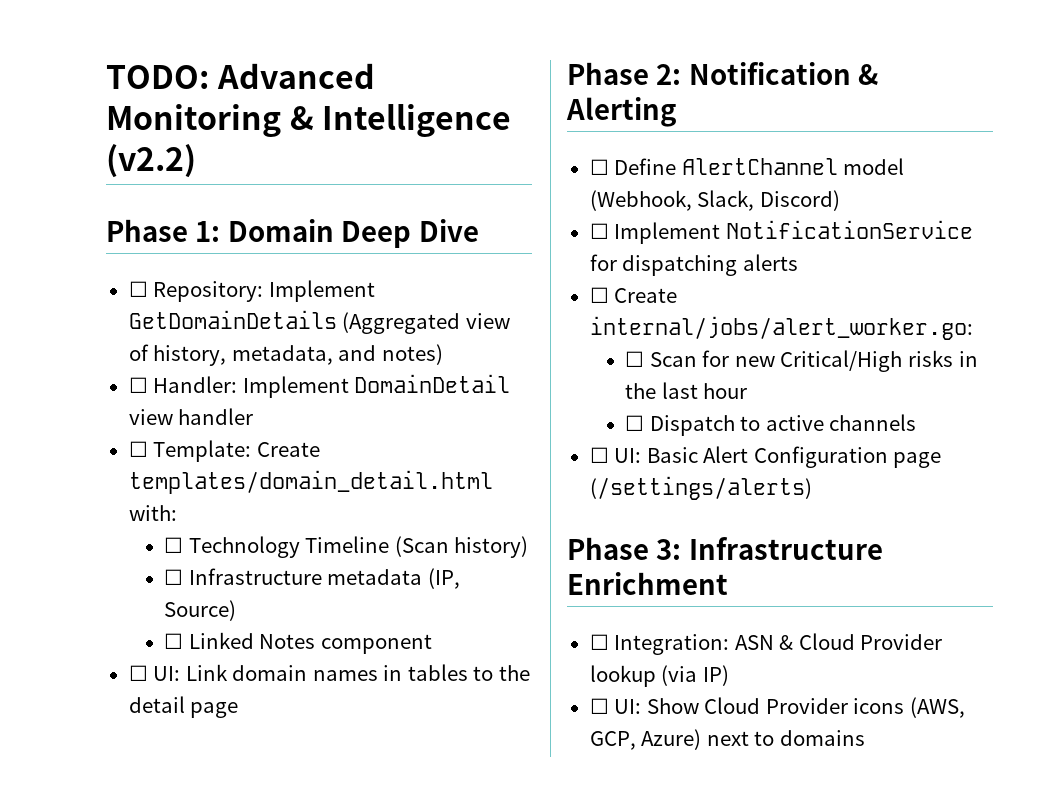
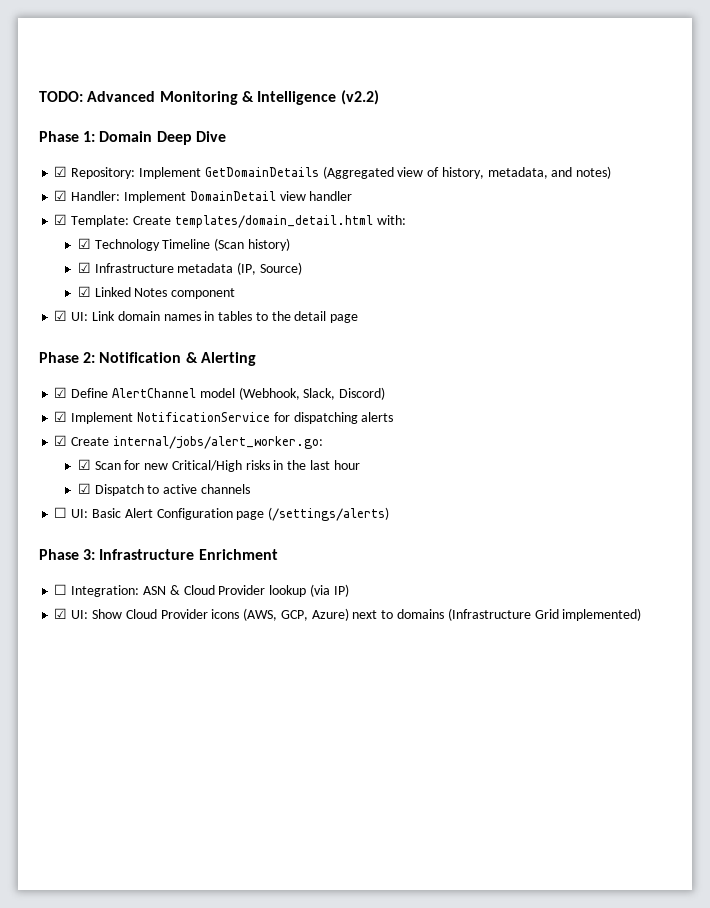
[128,281,148,297] ☐ -> [54,166,68,177] ☑
[128,377,148,393] ☐ -> [54,190,68,201] ☑
[128,441,148,457] ☐ -> [54,214,68,225] ☑
[164,537,184,553] ☐ -> [77,238,91,249] ☑
[164,569,184,585] ☐ -> [77,262,91,273] ☑
[164,633,184,649] ☐ -> [77,286,91,297] ☑
[128,665,148,681] ☐ -> [54,310,68,321] ☑
[589,159,609,175] ☐ -> [54,387,68,398] ☑
[589,223,609,239] ☐ -> [54,411,68,422] ☑
[589,287,609,303] ☐ -> [54,435,68,446] ☑
[625,351,645,367] ☐ -> [77,459,91,470] ☑
[625,415,645,431] ☐ -> [77,483,91,494] ☑
[589,698,609,714] ☐ -> [54,608,68,619] ☑
(865, 738) none -> [447,608,642,621] (Infrastructure Grid implemented)

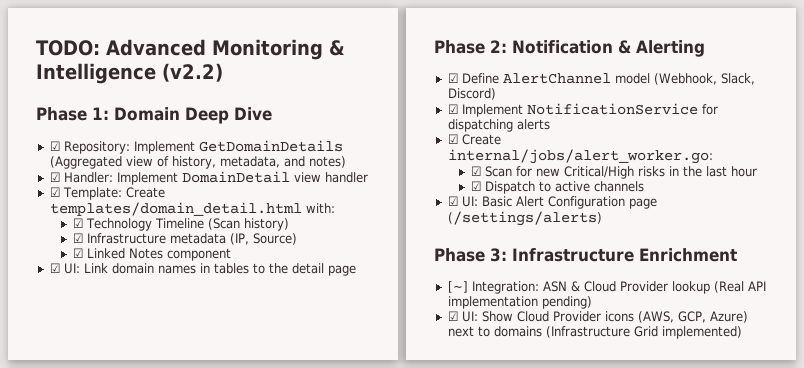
[54,507,68,518] ☐ -> [447,196,458,206] ☑
[54,584,68,595] ☐ -> [447,281,468,293] [~]
[309,584,349,597] (via IP) -> [713,281,766,293] [447,296,592,309] (Real API implementation pending)

